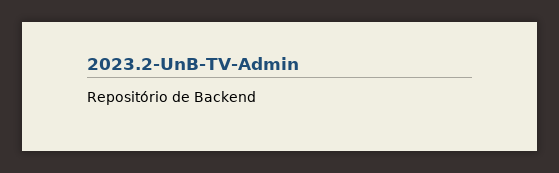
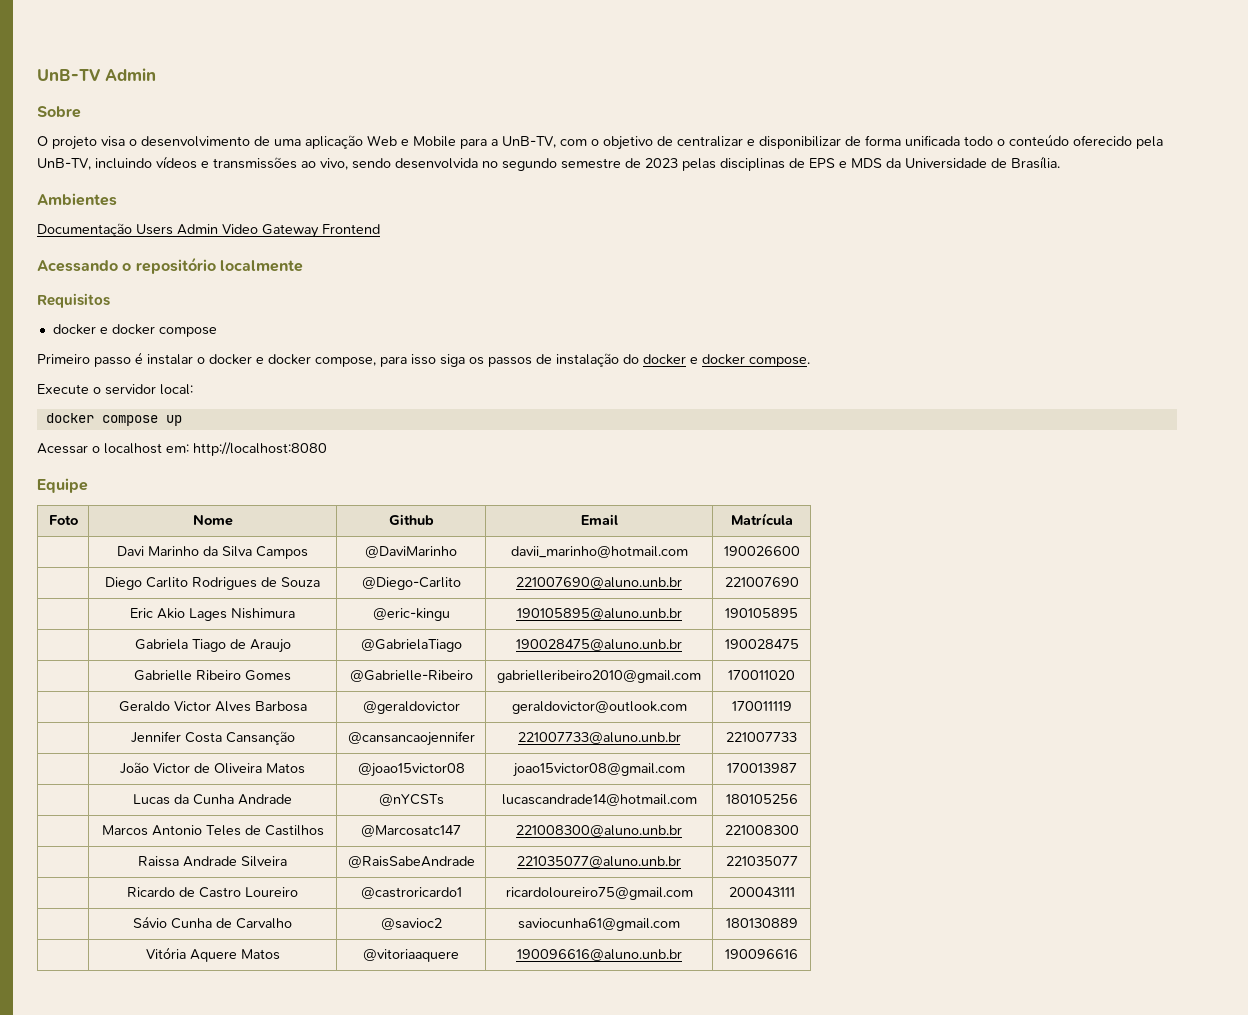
[87,57,299,70] [87,91,256,105] 2023.2-UnB-TV-Admin // Repositório de Backend -> [37,68,156,81] [37,106,81,118] [37,134,1163,150] [37,156,1060,171] [37,193,117,206] [37,223,380,238] [37,257,303,274] [37,293,110,308] [52,324,217,337] [37,352,810,367] [37,384,193,395] [45,413,182,426] [37,442,327,456] [37,478,88,493] [48,515,78,525] [192,515,233,526] [388,514,434,525] [580,514,618,525] [730,513,793,525] [117,546,308,559] [365,546,457,558] [510,546,688,558] [723,546,800,556] [105,577,320,590] [361,577,461,590] [516,577,682,589] [724,577,799,587] [130,608,295,621] [372,608,450,621] [516,608,682,620] [725,608,798,618] [134,639,291,653] [360,639,462,652] [516,639,682,651] [724,639,799,649] [134,670,291,681] [349,670,473,682] [497,670,701,683] [728,670,795,680] [118,701,307,712] [362,701,460,714] [511,701,687,714] [731,701,792,711] [130,731,295,745] [347,731,475,746] [517,732,681,744] [726,732,797,742] [120,762,305,774] [357,763,465,777] [512,763,685,777] [726,763,797,773] [133,794,292,805] [378,794,444,806] [501,794,697,806] [725,794,798,804] [101,825,324,836] [361,825,461,837] [516,825,682,837] [724,825,799,835] [138,856,287,867] [347,856,475,868] [517,856,681,868] [725,856,798,866] [127,887,298,898] [360,887,462,899] [505,887,693,900] [728,887,795,897] [133,916,292,929] [380,918,442,930] [518,918,680,931] [725,918,798,928] [145,947,280,962] [363,949,459,962] [516,949,682,961] [725,949,798,959] UnB-TV Admin // Sobre // O projeto visa o desenvolvimento de uma aplicação Web e Mobile para a UnB-TV, com o objetivo de centralizar e disponibilizar de forma unificada todo o conteúdo oferecido pela UnB-TV, incluindo vídeos e transmissões ao vivo, sendo desenvolvida no segundo semestre de 2023 pelas disciplinas de EPS e MDS da Universidade de Brasília. // Ambientes // Documentação Users Admin Video Gateway Frontend // Acessando o repositório localmente // Requisitos // docker e docker compose // Primeiro passo é instalar o docker e docker compose, para isso siga os passos de instalação do docker e docker compose. // Execute o servidor local: // docker compose up // Acessar o localhost em: http://localhost:8080 // Equipe // Foto | Nome | Github | Email | Matrícula // | Davi Marinho da Silva Campos | @DaviMarinho | davii_marinho@hotmail.com | 190026600 // | Diego Carlito Rodrigues de Souza | @Diego-Carlito | 221007690@aluno.unb.br | 221007690 // | Eric Akio Lages Nishimura | @eric-kingu | 190105895@aluno.unb.br | 190105895 // | Gabriela Tiago de Araujo | @GabrielaTiago | 190028475@aluno.unb.br | 190028475 // | Gabrielle Ribeiro Gomes | @Gabrielle-Ribeiro | gabrielleribeiro2010@gmail.com | 170011020 // | Geraldo Victor Alves Barbosa | @geraldovictor | geraldovictor@outlook.com | 170011119 // | Jennifer Costa Cansanção | @cansancaojennifer | 221007733@aluno.unb.br | 221007733 // | João Victor de Oliveira Matos | @joao15victor08 | joao15victor08@gmail.com | 170013987 // | Lucas da Cunha Andrade | @nYCSTs | lucascandrade14@hotmail.com | 180105256 // | Marcos Antonio Teles de Castilhos | @Marcosatc147 | 221008300@aluno.unb.br | 221008300 // | Raissa Andrade Silveira | @RaisSabeAndrade | 221035077@aluno.unb.br | 221035077 // | Ricardo de Castro Loureiro | @castroricardo1 | ricardoloureiro75@gmail.com | 200043111 // | Sávio Cunha de Carvalho | @savioc2 | saviocunha61@gmail.com | 180130889 // | Vitória Aquere Matos | @vitoriaaquere | 190096616@aluno.unb.br | 190096616

